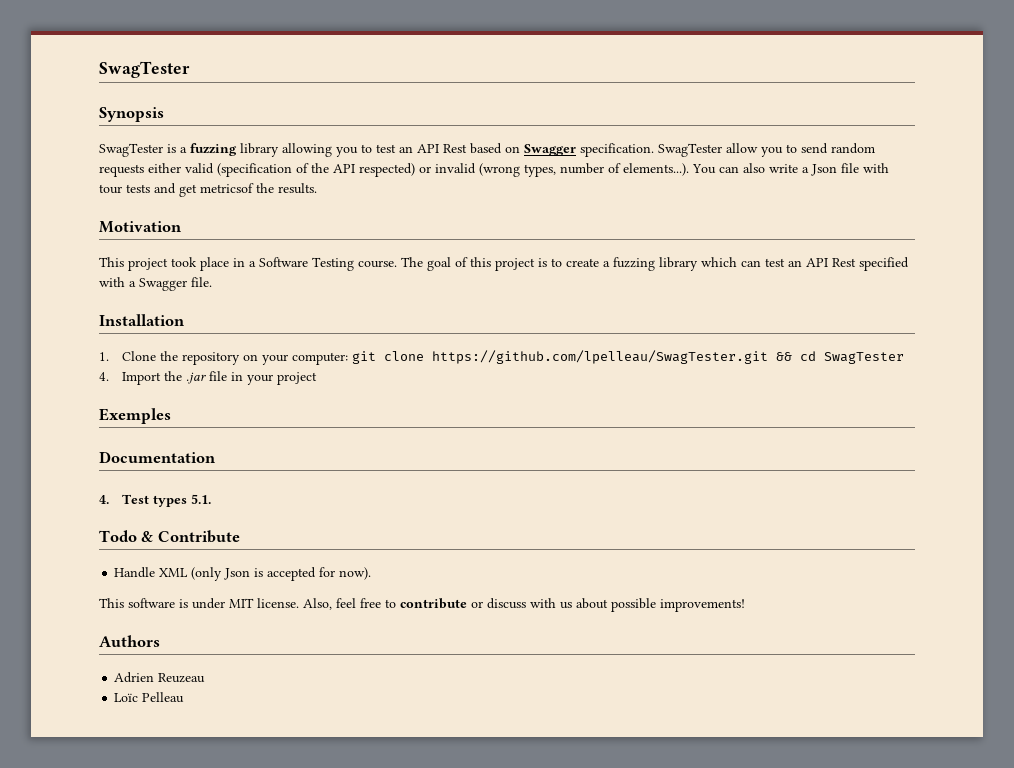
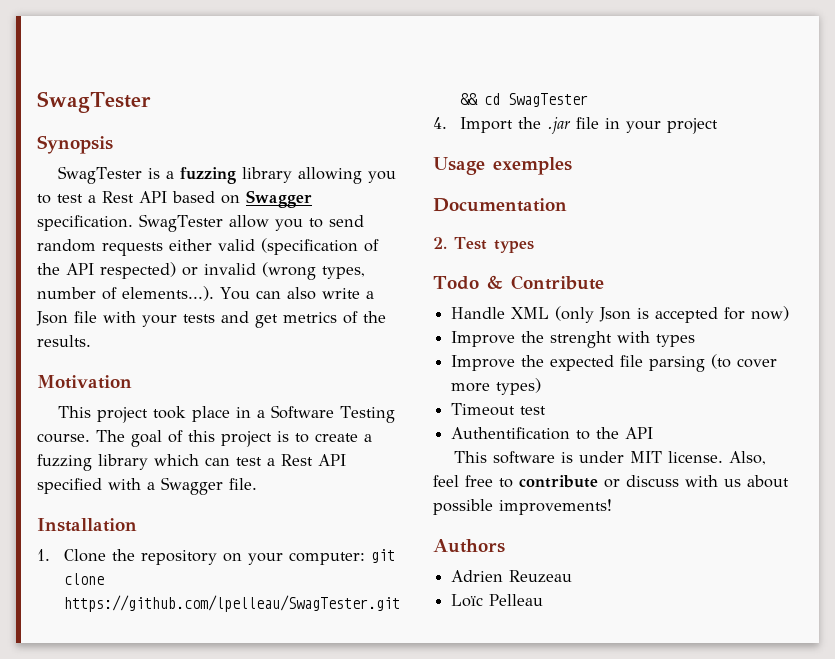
[399,144,467,153] an API Rest -> [88,191,167,203] a Rest API
[99,184,122,194] tour -> [142,315,177,327] your
[200,183,254,193] metricsof -> [283,311,358,324] metrics of
[788,258,856,267] an API Rest -> [267,454,346,466] a Rest API
[99,408,171,424] Exemples -> [433,157,572,175] Usage exemples
[99,495,109,504] 4. -> [433,237,447,249] 2.
[190,494,211,504] 5.1. -> (534, 246) none
[339,567,372,580] now). -> [751,306,790,321] [451,331,696,348] [451,354,778,372] [451,378,542,395] [451,403,547,416] [451,427,654,440] now) // Improve the strenght with types // Improve the expected file parsing (to cover more types) // Timeout test // Authentification to the API

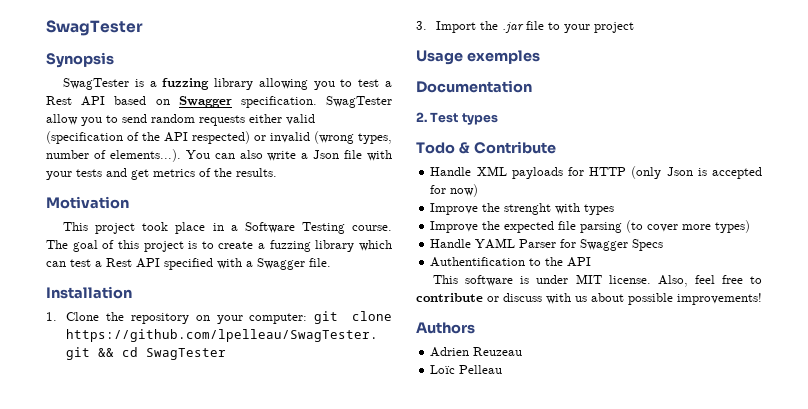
[433,117,447,129] 4. -> [416,21,427,30] 3.
[605,118,621,129] in -> [548,22,561,30] to
(550, 313) none -> [511,167,627,179] payloads for HTTP
[451,403,547,416] Timeout test -> [430,238,664,251] Handle YAML Parser for Swagger Specs

